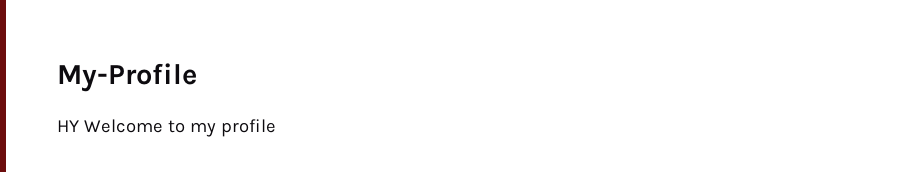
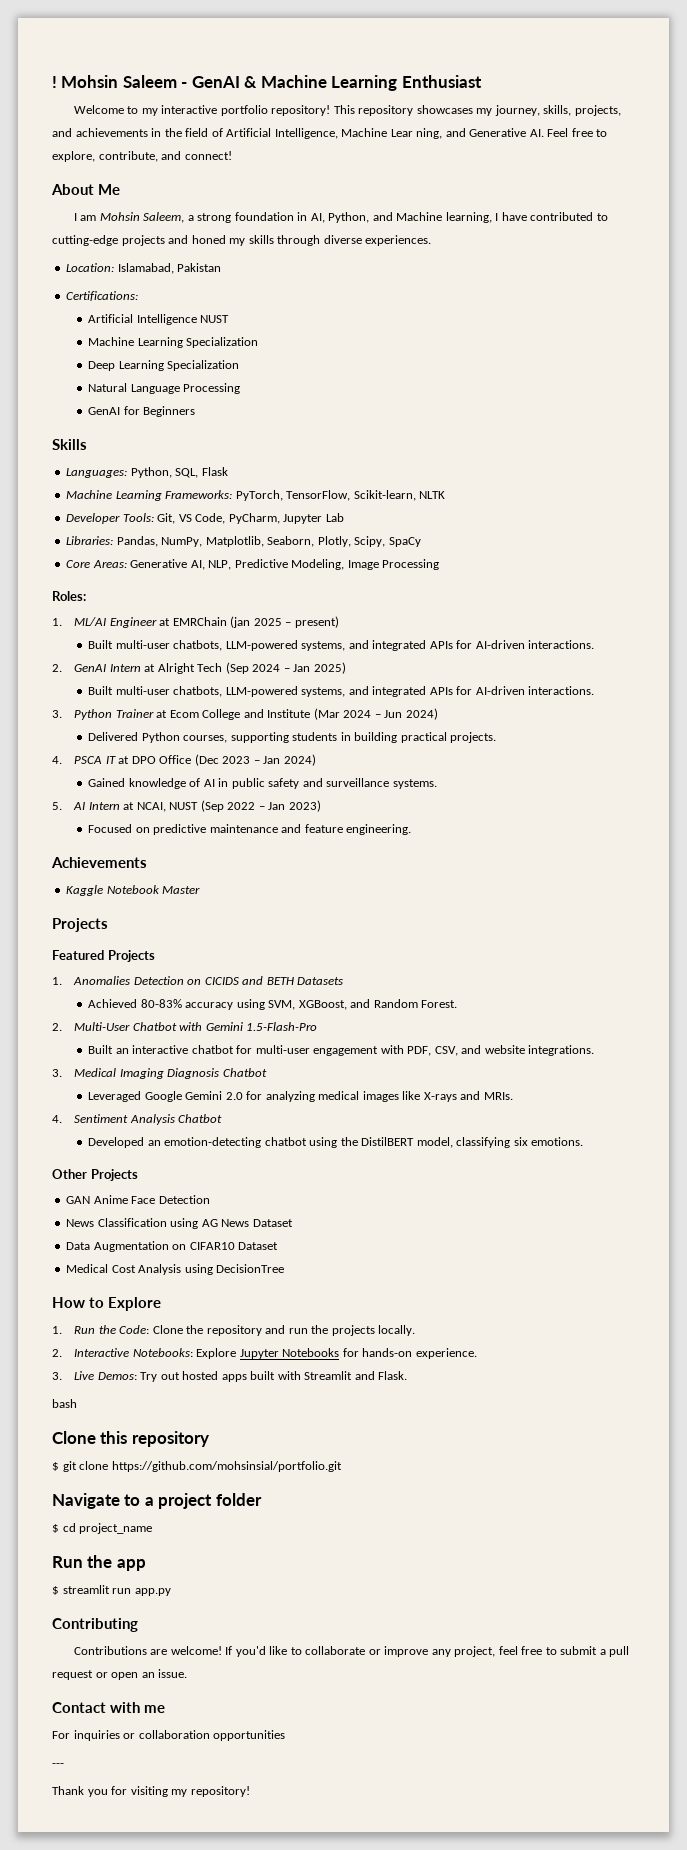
[57,63,197,92] [57,119,276,137] My-Profile // HY Welcome to my profile -> [52,75,482,91] [73,105,621,116] [52,128,608,139] [52,151,232,162] [51,184,120,195] [73,212,608,223] [52,235,432,246] [66,263,222,274] [66,291,139,301] [88,314,230,325] [88,337,259,348] [88,360,240,371] [88,383,241,394] [88,406,196,417] [52,439,87,450] [66,467,228,478] [66,490,446,501] [66,513,344,524] [66,536,421,547] [66,559,440,570] [52,591,86,601] [52,616,339,628] [88,640,595,651] [52,662,346,674] [88,686,595,697] [52,708,438,720] [88,732,497,743] [52,754,316,766] [88,778,437,789] [52,800,321,812] [88,824,412,835] [51,857,147,868] [66,885,201,896] [52,918,108,932] [52,950,155,962] [52,976,344,985] [88,999,458,1010] [52,1022,318,1031] [88,1045,595,1056] [52,1068,267,1079] [88,1091,513,1102] [52,1114,223,1125] [88,1137,584,1148] [52,1169,138,1181] [66,1195,210,1204] [66,1218,293,1229] [66,1241,279,1252] [66,1264,285,1275] [52,1297,161,1311] [52,1325,416,1336] [52,1348,477,1359] [52,1371,408,1382] [52,1399,77,1408] [52,1431,209,1447] [52,1461,342,1472] [52,1493,262,1509] [52,1523,153,1534] [52,1555,146,1571] [52,1585,171,1596] [52,1618,138,1632] [73,1646,630,1657] [52,1669,188,1680] [52,1702,165,1713] [52,1730,286,1741] [52,1763,64,1767] [52,1786,250,1797] ! Mohsin Saleem - GenAI & Machine Learning Enthusiast // Welcome to my interactive portfolio repository! This repository showcases my journey, skills, projects, and achievements in the field of Artificial Intelligence, Machine Lear ning, and Generative AI. Feel free to explore, contribute, and connect! // About Me // I am Mohsin Saleem, a strong foundation in AI, Python, and Machine learning, I have contributed to cutting-edge projects and honed my skills through diverse experiences. // Location: Islamabad, Pakistan // Certifications: // Artificial Intelligence NUST // Machine Learning Specialization // Deep Learning Specialization // Natural Language Processing // GenAI for Beginners // Skills // Languages: Python, SQL, Flask // Machine Learning Frameworks: PyTorch, TensorFlow, Scikit-learn, NLTK // Developer Tools: Git, VS Code, PyCharm, Jupyter Lab // Libraries: Pandas, NumPy, Matplotlib, Seaborn, Plotly, Scipy, SpaCy // Core Areas: Generative AI, NLP, Predictive Modeling, Image Processing // Roles: // 1. ML/AI Engineer at EMRChain (jan 2025 – present) // Built multi-user chatbots, LLM-powered systems, and integrated APIs for AI-driven interactions. // 2. GenAI Intern at Alright Tech (Sep 2024 – Jan 2025) // Built multi-user chatbots, LLM-powered systems, and integrated APIs for AI-driven interactions. // 3. Python Trainer at Ecom College and Institute (Mar 2024 – Jun 2024) // Delivered Python courses, supporting students in building practical projects. // 4. PSCA IT at DPO Office (Dec 2023 – Jan 2024) // Gained knowledge of AI in public safety and surveillance systems. // 5. AI Intern at NCAI, NUST (Sep 2022 – Jan 2023) // Focused on predictive maintenance and feature engineering. // Achievements // Kaggle Notebook Master // Projects // Featured Projects // 1. Anomalies Detection on CICIDS and BETH Datasets // Achieved 80-83% accuracy using SVM, XGBoost, and Random Forest. // 2. Multi-User Chatbot with Gemini 1.5-Flash-Pro // Built an interactive chatbot for multi-user engagement with PDF, CSV, and website integrations. // 3. Medical Imaging Diagnosis Chatbot // Leveraged Google Gemini 2.0 for analyzing medical images like X-rays and MRIs. // 4. Sentiment Analysis Chatbot // Developed an emotion-detecting chatbot using the DistilBERT model, classifying six emotions. // Other Projects // GAN Anime Face Detection // News Classification using AG News Dataset // Data Augmentation on CIFAR10 Dataset // Medical Cost Analysis using DecisionTree // How to Explore // 1. Run the Code: Clone the repository and run the projects locally. // 2. Interactive Notebooks: Explore Jupyter Notebooks for hands-on experience. // 3. Live Demos: Try out hosted apps built with Streamlit and Flask. // bash // Clone this repository // $ git clone https://github.com/mohsinsial/portfolio.git // Navigate to a project folder // $ cd project_name // Run the app // $ streamlit run app.py // Contributing // Contributions are welcome! If you'd like to collaborate or improve any project, feel free to submit a pull request or open an issue. // Contact with me // For inquiries or collaboration opportunities // --- // Thank you for visiting my repository!

